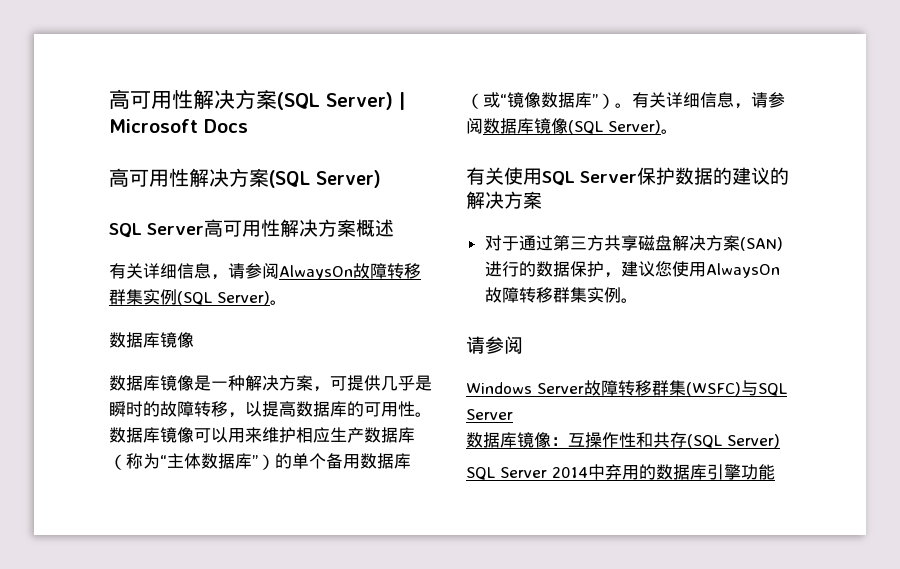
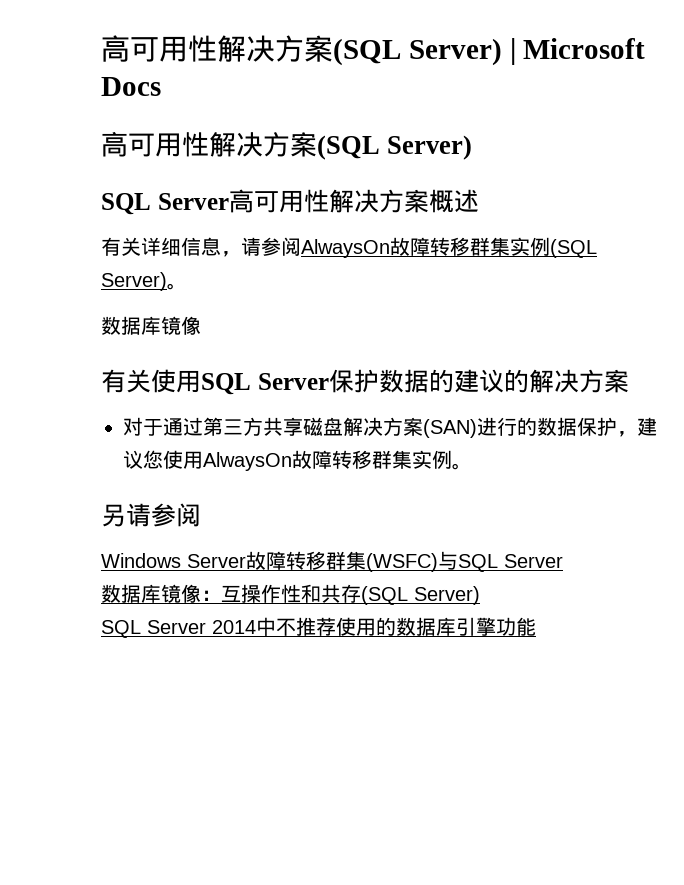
[109,375,432,392] [109,401,432,418] [109,427,415,443] [109,453,411,470] [466,92,785,109] [466,118,678,134] // 数据库镜像是一种解决方案，可提供几乎是瞬时的故障转移，以提高数据库的可用性。数据库镜像可以用来维护相应生产数据库（称为“主体数据库”）的单个备用数据库（或“镜像数据库”）。有关详细信息，请参阅数据库镜像(SQL Server)。 -> (201, 325) none
(638, 300) none -> [101,504,126,527] 另
[605,464,622,480] 弃 -> [276,617,356,636] 不推荐使

